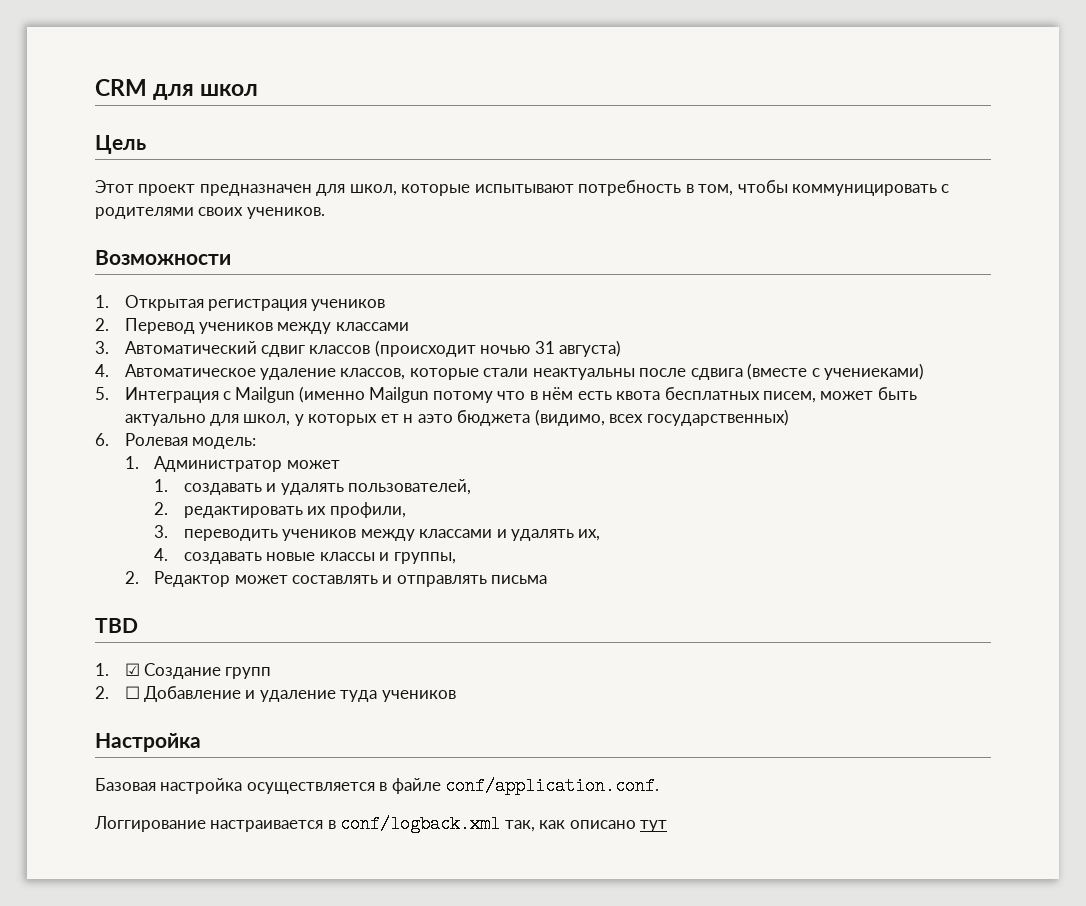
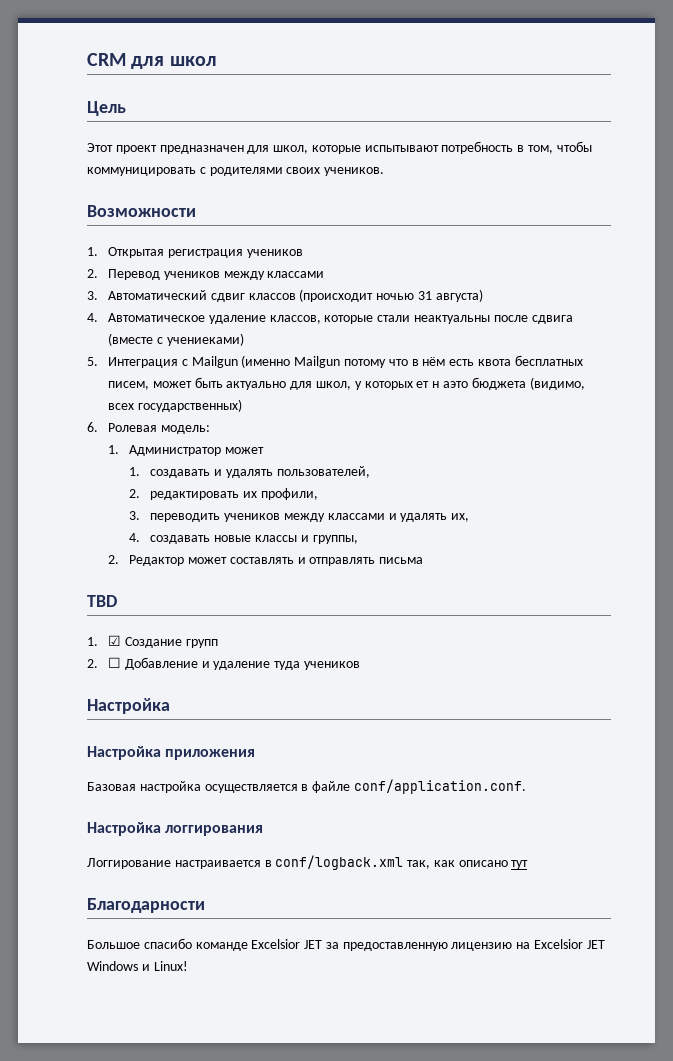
(201, 742) none -> [87,746,256,760] // Настройка приложения
(660, 786) none -> [87,822,264,836] // Настройка логгирования
(668, 826) none -> [87,898,205,913] [87,938,605,951] [87,961,188,971] // Благодарности // Большое спасибо команде Excelsior JET за предоставленную лицензию на Excelsior JET Windows и Linux!

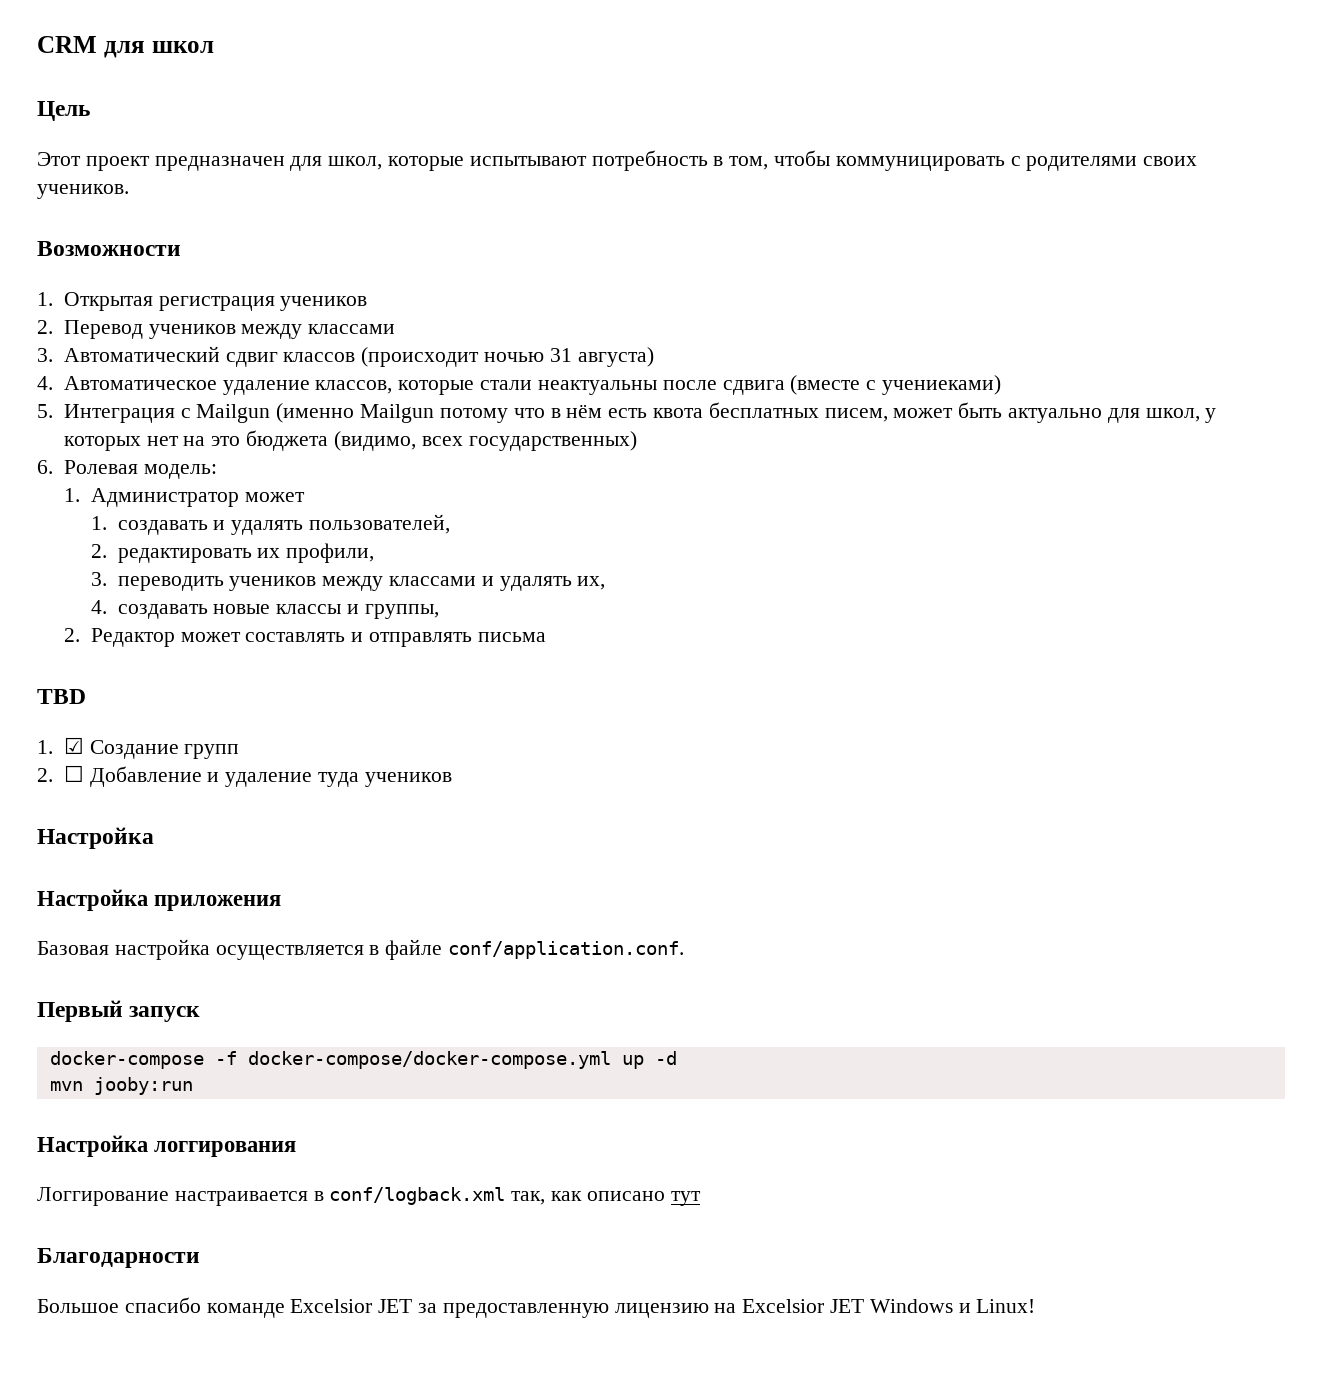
[416,381,468,388] ет н аэто -> [146,436,241,446] нет на это
(526, 786) none -> [37,1000,201,1022] [49,1051,677,1069] [49,1077,193,1095] // Первый запуск // docker-compose -f docker-compose/docker-compose.yml up -d // mvn jooby:run

